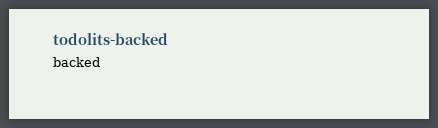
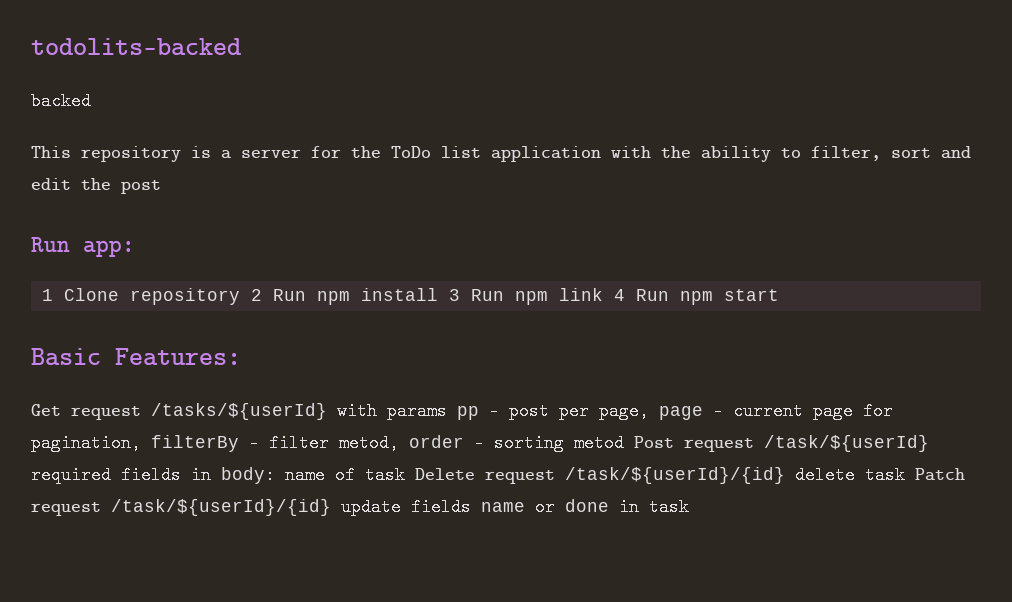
(100, 62) none -> [31,146,971,162] [31,178,161,194] [31,237,135,257] [42,288,780,305] [31,348,241,366] [31,402,893,420] [31,434,929,452] [31,466,965,484] [31,498,689,516] // This repository is a server for the ToDo list application with the ability to filter, sort and edit the post // Run app: // 1 Clone repository 2 Run npm install 3 Run npm link 4 Run npm start // Basic Features: // Get request /tasks/${userId} with params pp - post per page, page - current page for pagination, filterBy - filter metod, order - sorting metod Post request /task/${userId} required fields in body: name of task Delete request /task/${userId}/{id} delete task Patch request /task/${userId}/{id} update fields name or done in task

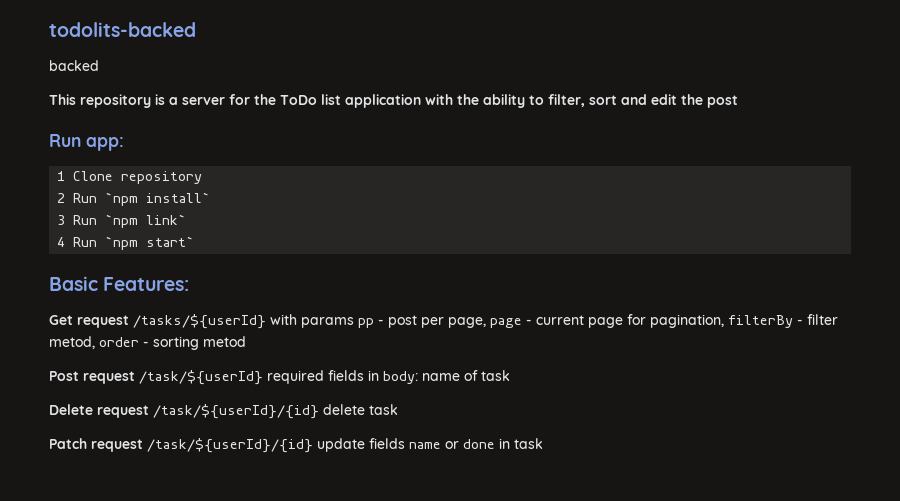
(241, 296) none -> (203, 177) //
[317,288,780,305] npm install 3 Run npm link 4 Run npm start -> [105,192,211,206] [57,214,187,228] [57,236,195,250] `npm install` // 3 Run `npm link` // 4 Run `npm start`
(624, 443) none -> (246, 341) //
(405, 475) none -> (510, 375) //
(905, 475) none -> (398, 409) //

